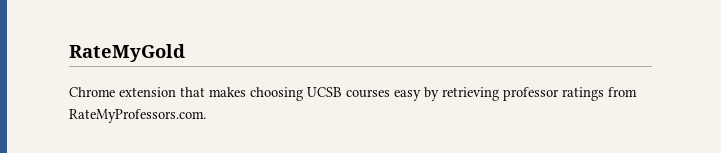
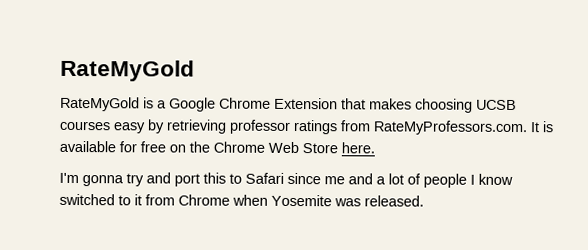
[69,87,176,97] Chrome extension -> [60,96,338,112] RateMyGold is a Google Chrome Extension
(206, 116) none -> [530,121,554,133] [59,140,375,154] [59,172,513,188] [59,193,424,207] It is available for free on the Chrome Web Store here. // I'm gonna try and port this to Safari since me and a lot of people I know switched to it from Chrome when Yosemite was released.

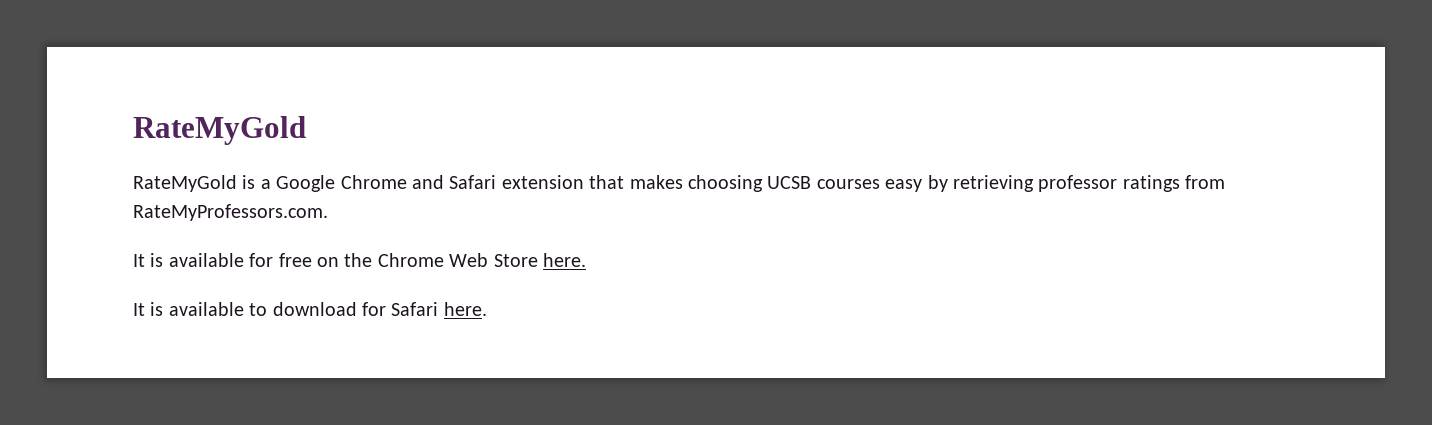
[274,97,338,110] Extension -> [412,175,584,189] and Safari extension
(528, 128) none -> (328, 212) //
[59,172,513,188] [59,193,424,207] I'm gonna try and port this to Safari since me and a lot of people I know switched to it from Chrome when Yosemite was released. -> [133,302,487,316] It is available to download for Safari here.

